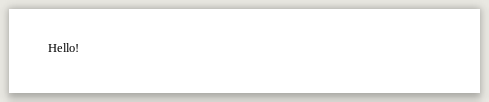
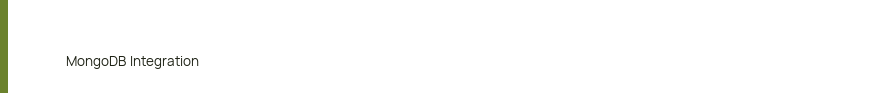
[48,43,79,52] Hello! -> [66,56,199,69] MongoDB Integration

